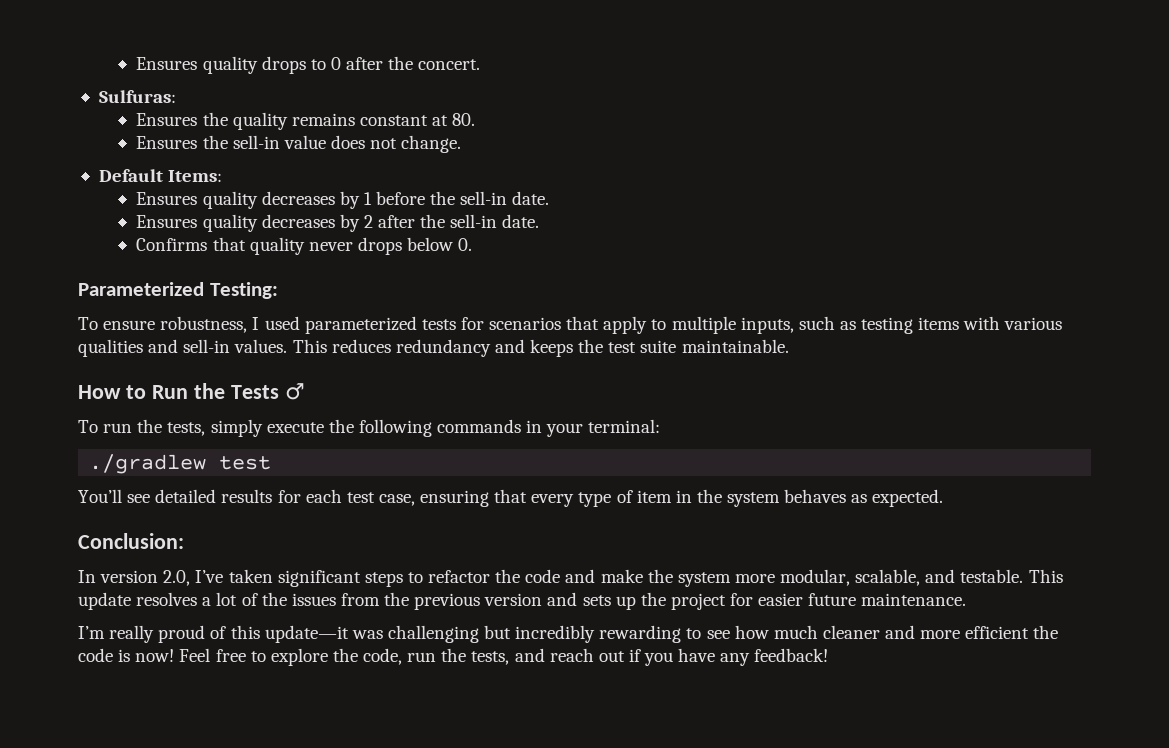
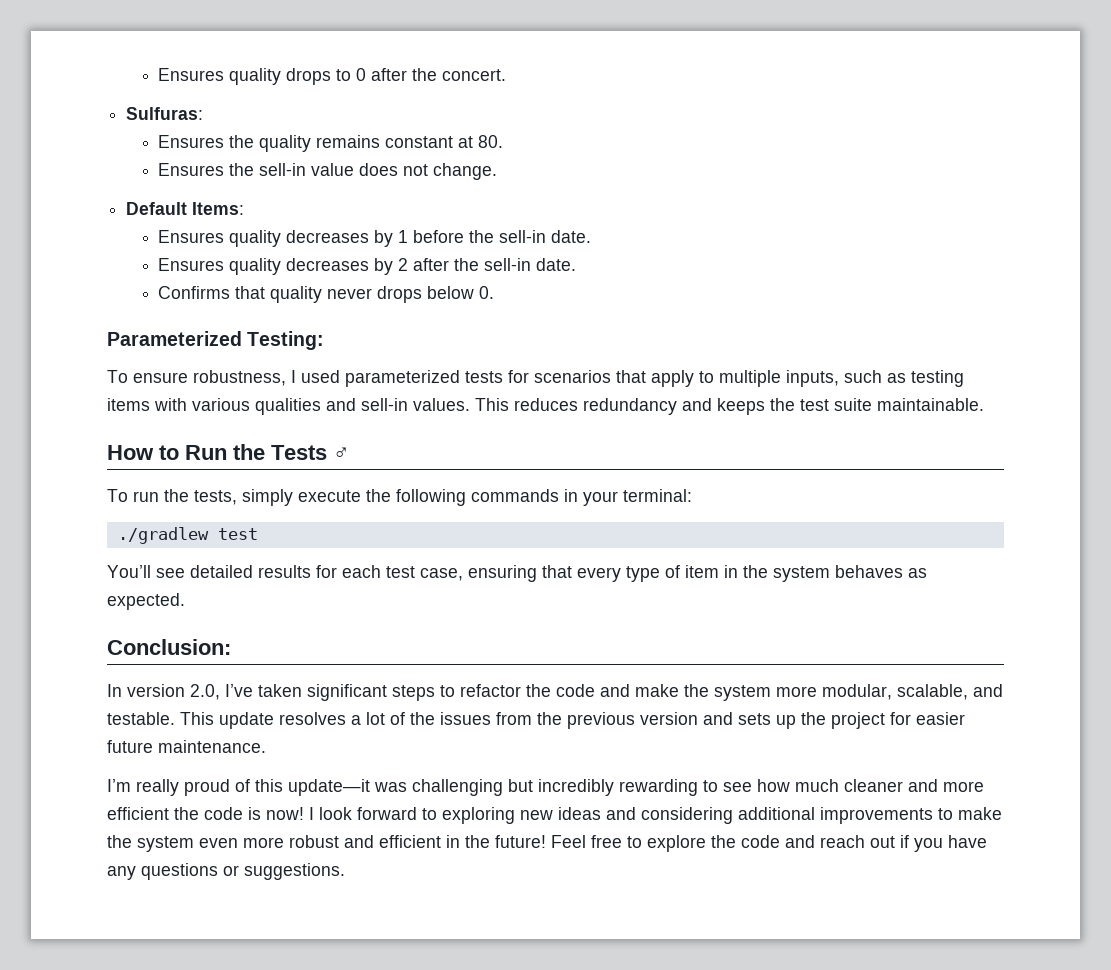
(175, 655) none -> [309,807,1002,824] [107,835,546,852] I look forward to exploring new ideas and considering additional improvements to make the system even more robust and efficient in the future!
[363,648,510,665] code, run the tests, -> [741,835,780,848] code
[754,648,829,662] feedback! -> [141,863,345,880] questions or suggestions.

